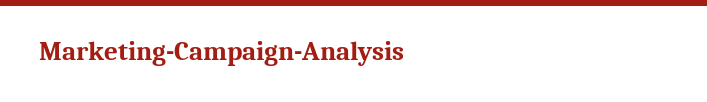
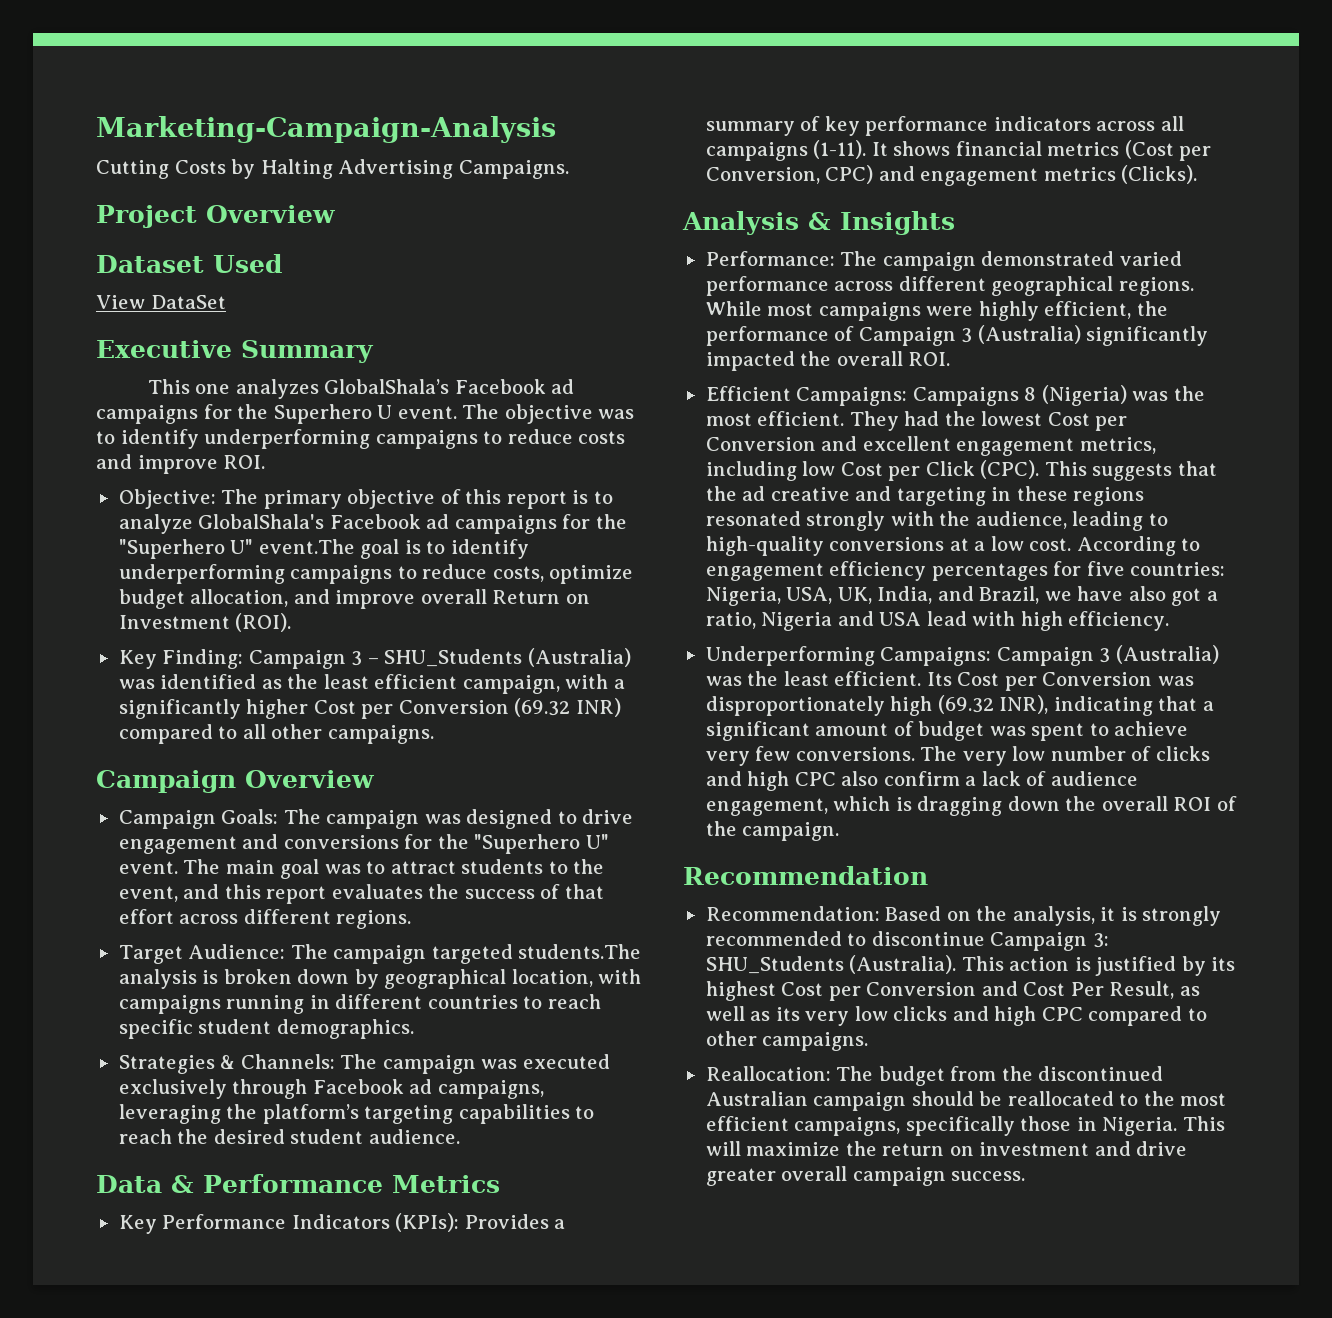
(404, 53) none -> [96,159,569,179] [96,205,336,228] [96,254,282,273] [96,295,226,309] [96,340,374,363] [147,379,575,399] [96,404,635,424] [96,429,626,449] [96,454,266,474] [118,489,613,509] [118,514,627,534] [118,539,529,559] [118,564,634,584] [118,589,590,609] [118,613,292,632] [118,648,631,669] [118,674,625,694] [118,698,621,719] [118,724,434,744] [96,770,375,793] [118,809,634,829] [118,834,609,854] [118,859,605,879] [118,884,604,904] [118,909,412,929] [118,944,642,964] [118,969,642,989] [118,994,601,1014] [118,1019,414,1039] [118,1054,610,1074] [118,1079,544,1099] [118,1104,595,1124] [118,1129,460,1144] [96,1174,500,1193] [118,1213,566,1234] [705,116,1184,136] [705,140,1212,161] [705,165,1198,186] [682,211,955,235] [705,251,1182,271] [705,276,1194,296] [705,301,1168,321] [705,325,1209,346] [705,351,951,371] [705,385,1205,406] [705,411,1128,431] [705,436,1156,456] [705,460,1217,481] [705,486,1145,506] [705,511,1168,531] [705,536,1201,556] [705,561,1226,581] [705,586,1218,606] [705,611,1170,631] [705,645,1219,666] [705,671,1194,691] [705,695,1214,716] [705,721,1189,741] [705,746,1210,766] [705,771,1138,791] [705,796,1237,816] [705,821,840,841] [683,866,928,885] [705,906,1222,926] [705,931,1109,951] [705,955,1236,976] [705,981,1200,1001] [705,1006,1207,1026] [705,1031,869,1051] [705,1066,1164,1086] [705,1091,1227,1111] [705,1116,1225,1136] [705,1141,1188,1156] [705,1166,1026,1186] // Cutting Costs by Halting Advertising Campaigns. // Project Overview // Dataset Used // View DataSet // Executive Summary // This one analyzes GlobalShala’s Facebook ad campaigns for the Superhero U event. The objective was to identify underperforming campaigns to reduce costs and improve ROI. // Objective: The primary objective of this report is to analyze GlobalShala's Facebook ad campaigns for the "Superhero U" event.The goal is to identify underperforming campaigns to reduce costs, optimize budget allocation, and improve overall Return on Investment (ROI). // Key Finding: Campaign 3 – SHU_Students (Australia) was identified as the least efficient campaign, with a significantly higher Cost per Conversion (69.32 INR) compared to all other campaigns. // Campaign Overview // Campaign Goals: The campaign was designed to drive engagement and conversions for the "Superhero U" event. The main goal was to attract students to the event, and this report evaluates the success of that effort across different regions. // Target Audience: The campaign targeted students.The analysis is broken down by geographical location, with campaigns running in different countries to reach specific student demographics. // Strategies & Channels: The campaign was executed exclusively through Facebook ad campaigns, leveraging the platform’s targeting capabilities to reach the desired student audience. // Data & Performance Metrics // Key Performance Indicators (KPIs): Provides a summary of key performance indicators across all campaigns (1-11). It shows financial metrics (Cost per Conversion, CPC) and engagement metrics (Clicks). // Analysis & Insights // Performance: The campaign demonstrated varied performance across different geographical regions. While most campaigns were highly efficient, the performance of Campaign 3 (Australia) significantly impacted the overall ROI. // Efficient Campaigns: Campaigns 8 (Nigeria) was the most efficient. They had the lowest Cost per Conversion and excellent engagement metrics, including low Cost per Click (CPC). This suggests that the ad creative and targeting in these regions resonated strongly with the audience, leading to high-quality conversions at a low cost. According to engagement efficiency percentages for five countries: Nigeria, USA, UK, India, and Brazil, we have also got a ratio, Nigeria and USA lead with high efficiency. // Underperforming Campaigns: Campaign 3 (Australia) was the least efficient. Its Cost per Conversion was disproportionately high (69.32 INR), indicating that a significant amount of budget was spent to achieve very few conversions. The very low number of clicks and high CPC also confirm a lack of audience engagement, which is dragging down the overall ROI of the campaign. // Recommendation // Recommendation: Based on the analysis, it is strongly recommended to discontinue Campaign 3: SHU_Students (Australia). This action is justified by its highest Cost per Conversion and Cost Per Result, as well as its very low clicks and high CPC compared to other campaigns. // Reallocation: The budget from the discontinued Australian campaign should be reallocated to the most efficient campaigns, specifically those in Nigeria. This will maximize the return on investment and drive greater overall campaign success.

